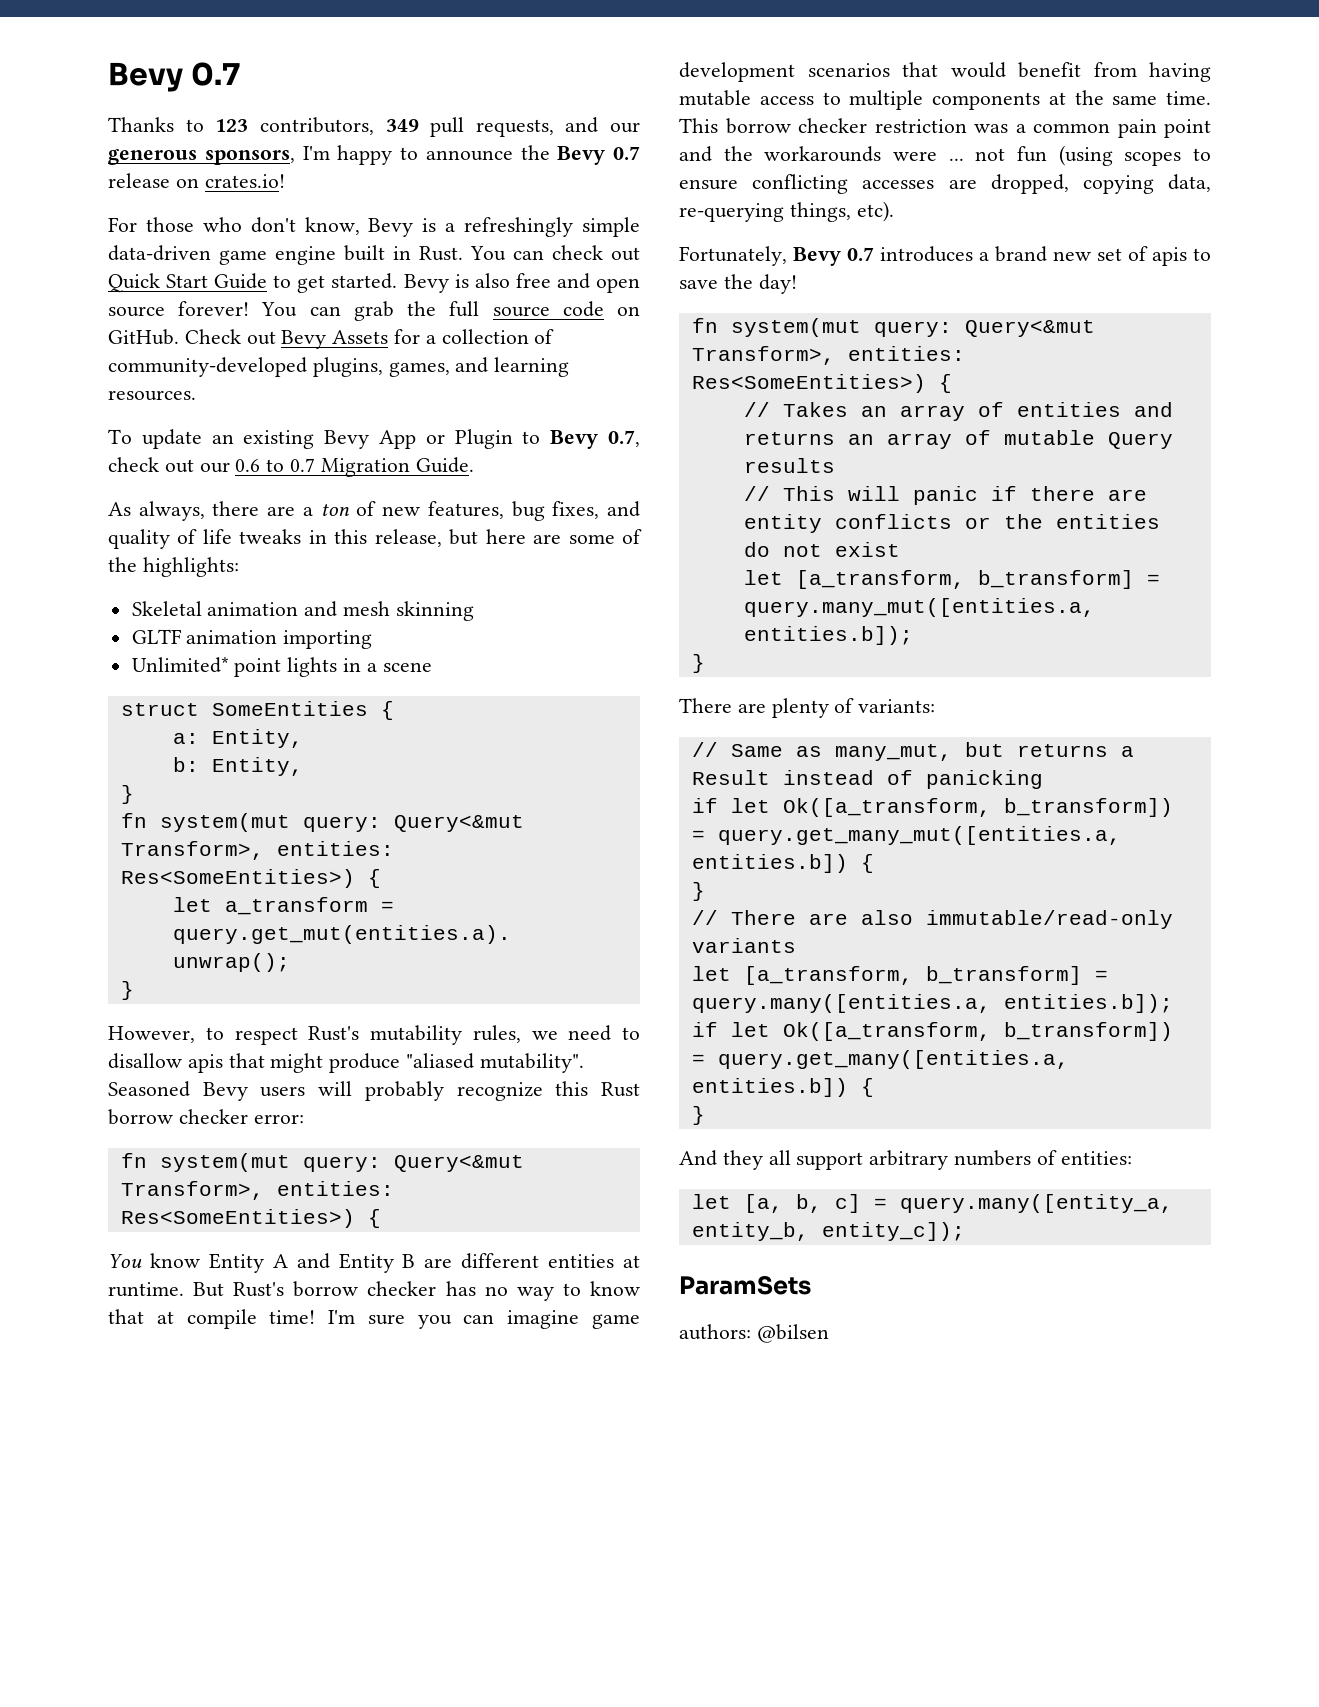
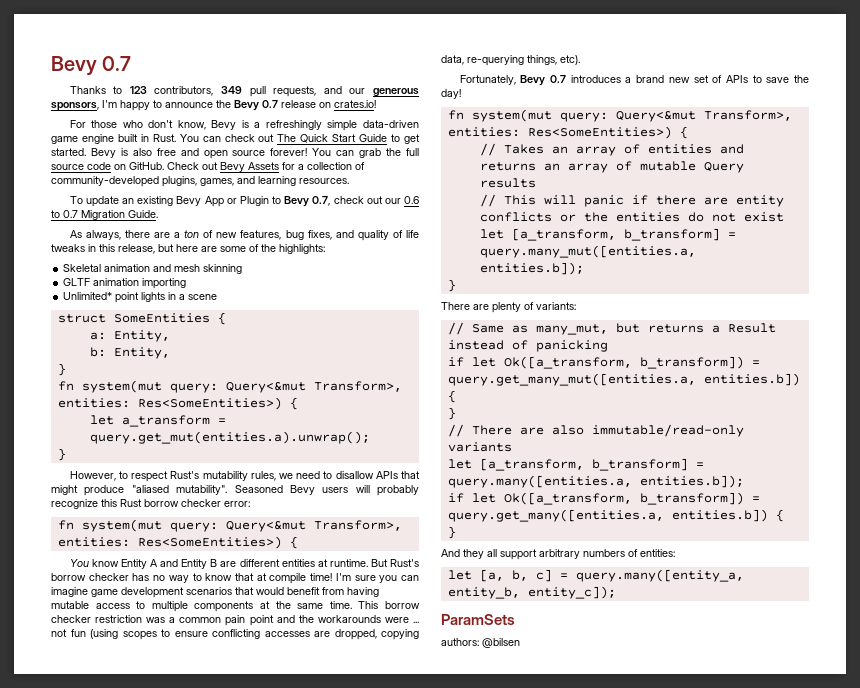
(640, 254) none -> [277,134,297,142] The
[187,1054,223,1073] apis -> [375,471,398,479] APIs
[1152,247,1187,266] apis -> [725,75,748,83] APIs

